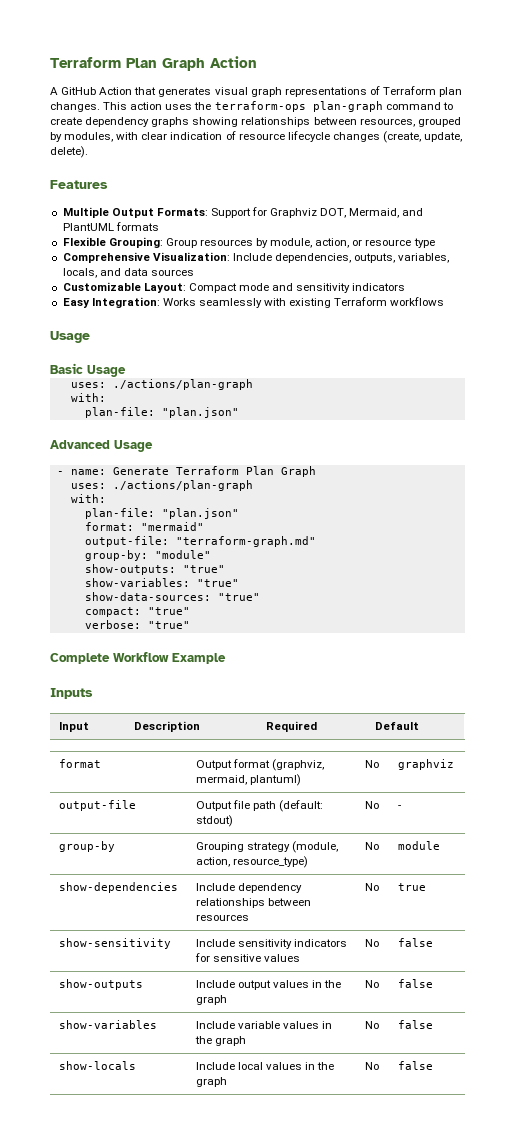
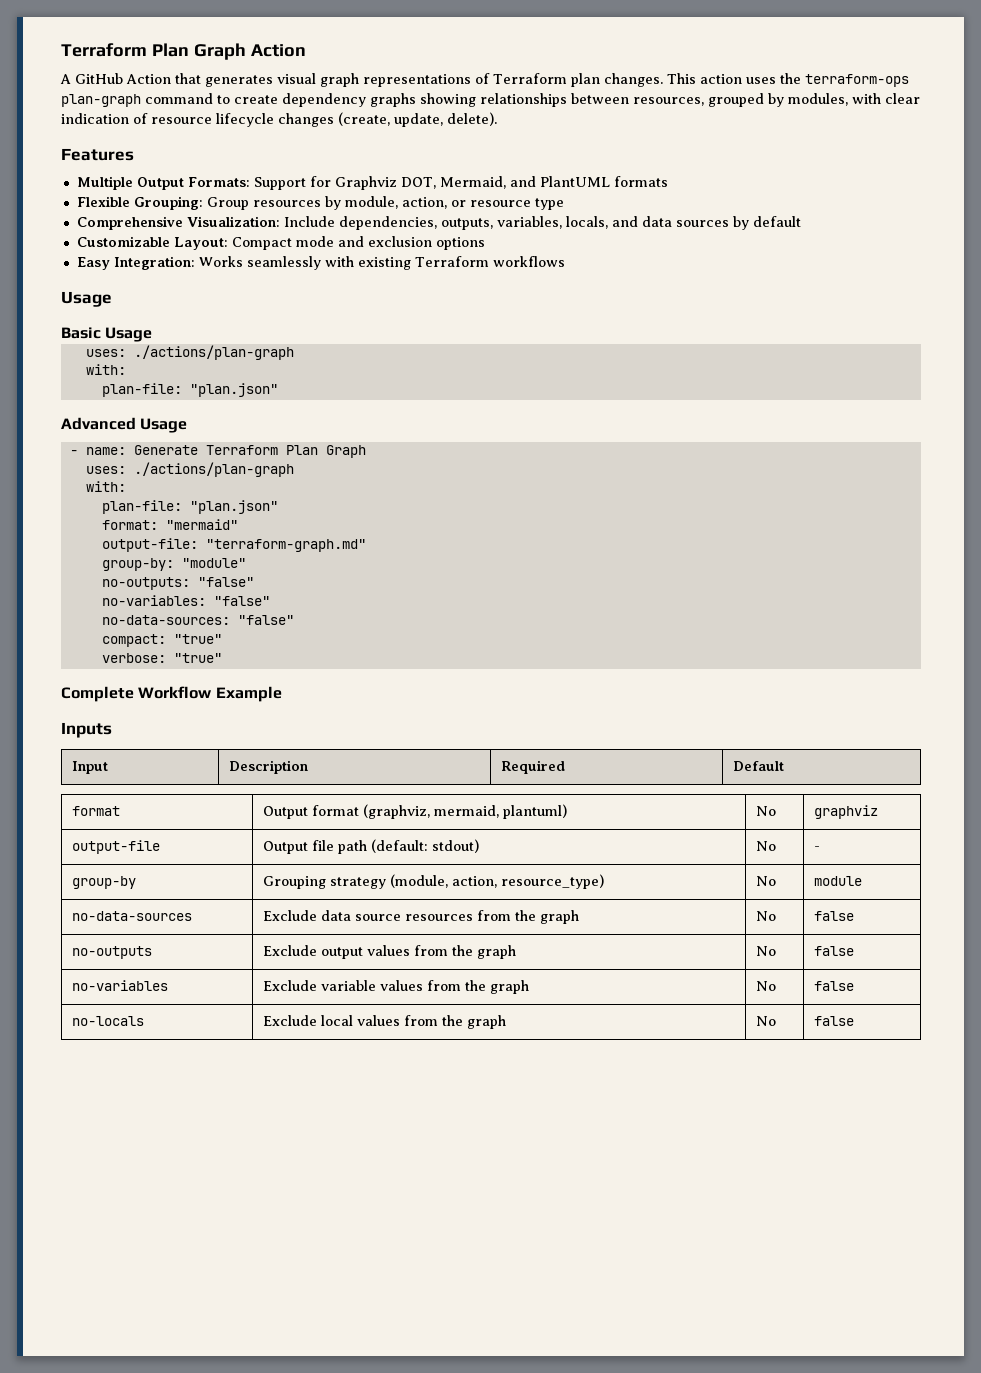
(194, 272) none -> [732,216,801,230] by default
[296,283,406,293] sensitivity indicators -> [367,236,485,250] exclusion options
[84,564,225,575] [84,578,239,587] [84,592,260,601] show-outputs: "true" // show-variables: "true" // show-data-sources: "true" -> [101,577,254,590] [101,595,270,606] [101,615,294,625] no-outputs: "false" // no-variables: "false" // no-data-sources: "false"
[58,882,178,893] [195,883,302,893] [195,898,311,908] [195,914,249,921] [364,883,379,891] [397,883,426,891] [58,938,171,949] [195,939,348,949] [194,953,301,962] [364,939,379,947] [397,938,433,947] [58,979,143,990] [195,980,342,990] [195,995,227,1005] [364,980,379,988] [397,979,433,988] [58,1020,157,1029] [195,1021,333,1029] [194,1036,246,1046] [364,1021,379,1029] [397,1020,433,1029] [58,1061,136,1070] [195,1062,335,1070] [195,1077,227,1087] [364,1062,379,1070] [397,1061,433,1070] show-dependencies | Include dependency relationships between resources | No | true // show-sensitivity | Include sensitivity indicators for sensitive values | No | false // show-outputs | Include output values in the graph | No | false // show-variables | Include variable values in the graph | No | false // show-locals | Include local values in the graph | No | false -> [72,911,193,921] [263,910,580,924] [756,911,777,921] [814,911,855,921] [72,946,153,959] [263,945,517,959] [756,946,777,956] [814,946,855,956] [72,980,169,991] [263,980,530,994] [756,981,777,991] [814,981,855,991] [72,1016,145,1026] [263,1015,507,1029] [756,1016,777,1026] [814,1016,855,1026] no-data-sources | Exclude data source resources from the graph | No | false // no-outputs | Exclude output values from the graph | No | false // no-variables | Exclude variable values from the graph | No | false // no-locals | Exclude local values from the graph | No | false

